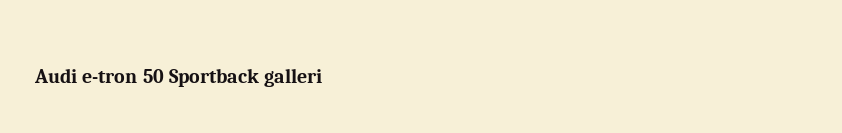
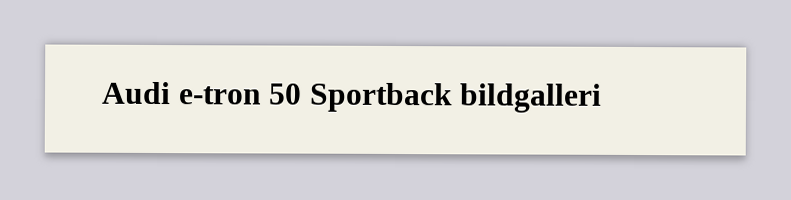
[264,68,323,87] galleri -> [459,83,603,113] bildgalleri

